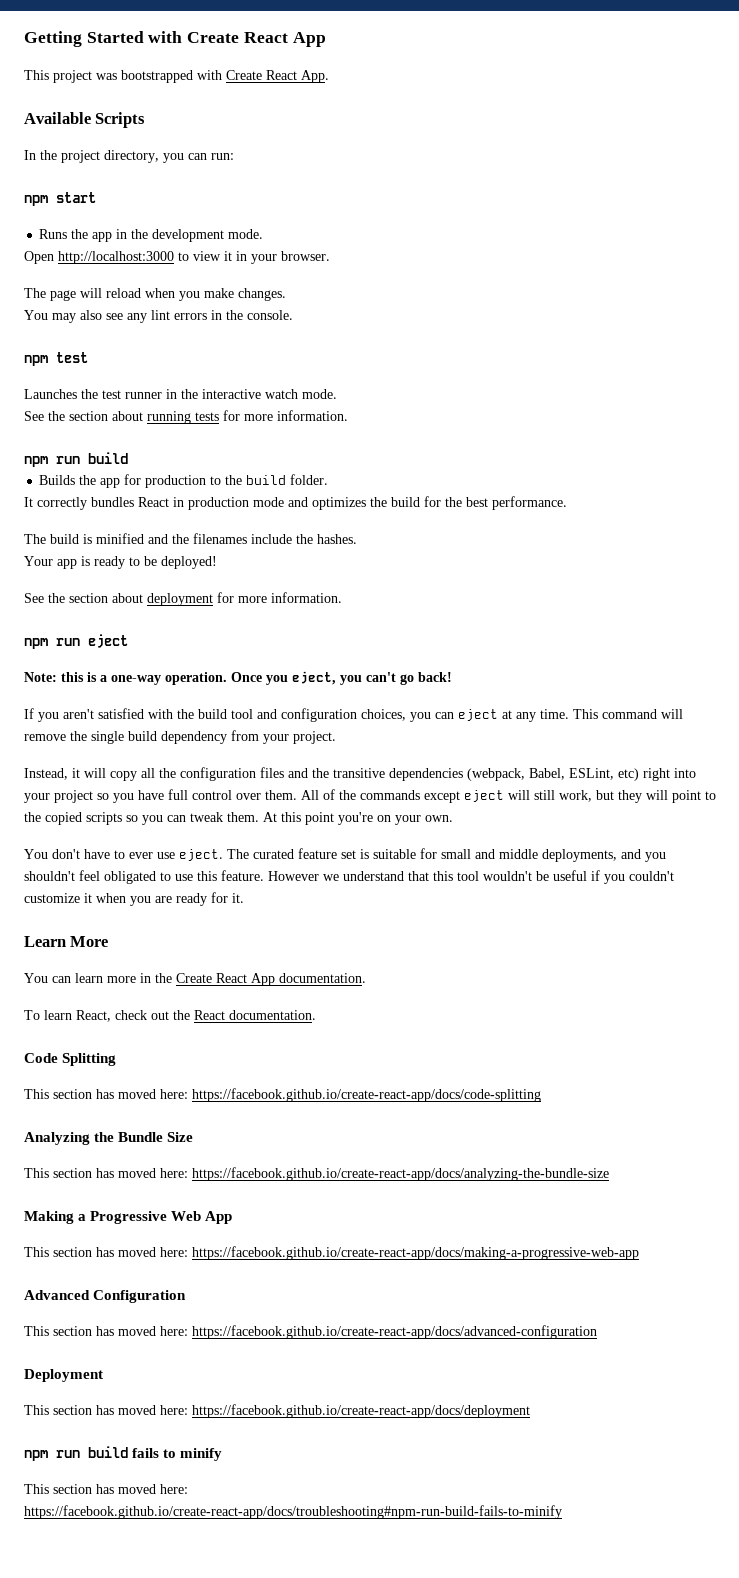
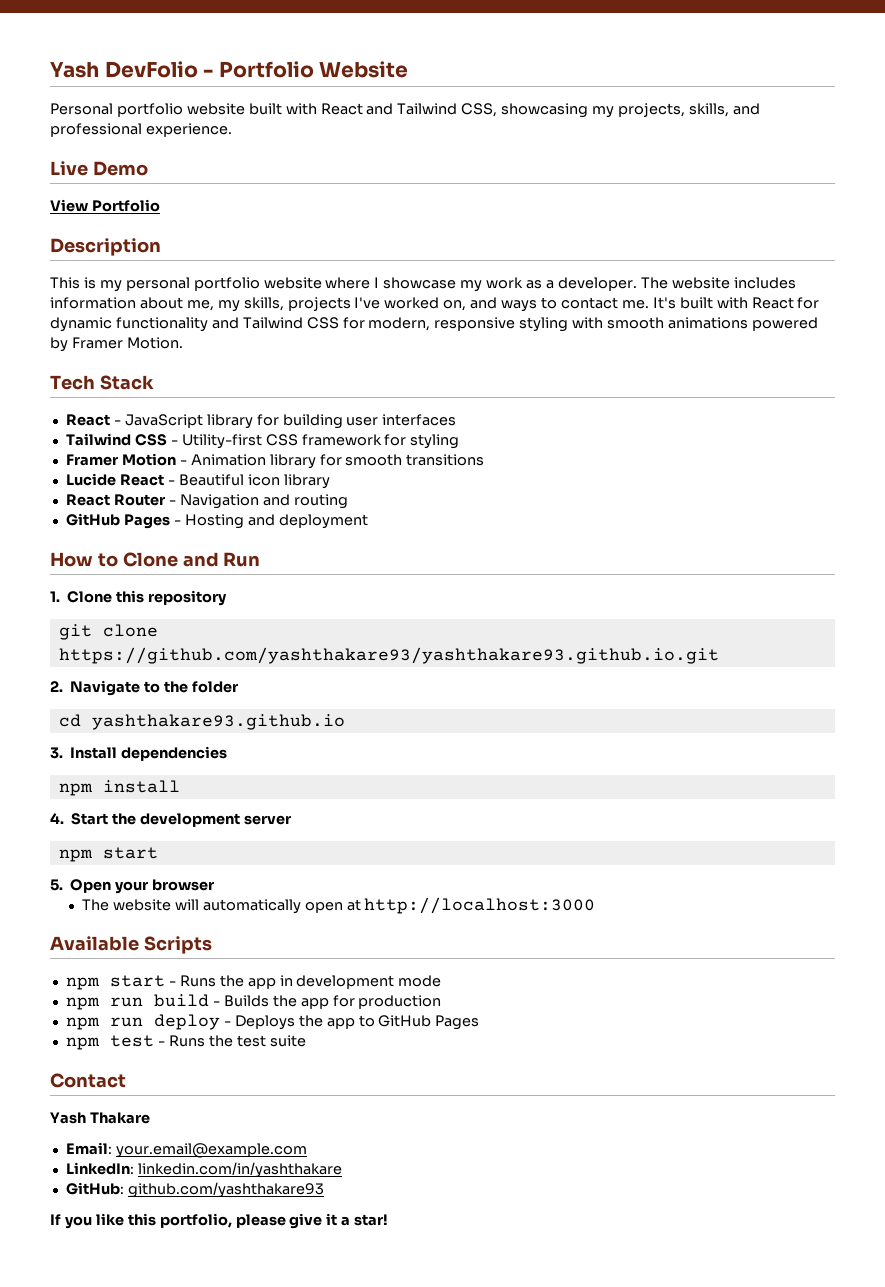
[24,31,326,47] [24,70,329,83] [24,112,146,128] [24,150,234,163] [24,192,96,206] Getting Started with Create React App // This project was bootstrapped with Create React App. // Available Scripts // In the project directory, you can run: // npm start // -> [50,61,409,78] [50,103,760,118] [50,123,232,137] [50,161,148,176] [50,199,160,212] [50,238,161,256] [50,277,796,292] [50,297,820,312] [50,317,818,332] [50,337,183,352] [50,375,154,390] [65,414,457,429] [65,433,460,449] [65,453,485,469] [65,473,330,489] [65,494,348,509] [65,513,368,529] [50,552,261,567] [50,590,228,606] [58,624,158,640] [58,647,719,664] [50,680,238,696] [58,714,345,730] [50,746,228,761] [58,780,180,796] [50,813,291,827] [58,847,158,862] [50,879,215,894] [81,897,596,914] [50,936,212,954] [65,975,176,990] Yash DevFolio - Portfolio Website // Personal portfolio website built with React and Tailwind CSS, showcasing my projects, skills, and professional experience. // Live Demo // View Portfolio // Description // This is my personal portfolio website where I showcase my work as a developer. The website includes information about me, my skills, projects I've worked on, and ways to contact me. It's built with React for dynamic functionality and Tailwind CSS for modern, responsive styling with smooth animations powered by Framer Motion. // Tech Stack // React - JavaScript library for building user interfaces // Tailwind CSS - Utility-first CSS framework for styling // Framer Motion - Animation library for smooth transitions // Lucide React - Beautiful icon library // React Router - Navigation and routing // GitHub Pages - Hosting and deployment // How to Clone and Run // 1. Clone this repository // git clone https://github.com/yashthakare93/yashthakare93.github.io.git // 2. Navigate to the folder // cd yashthakare93.github.io // 3. Install dependencies // npm install // 4. Start the development server // npm start // 5. Open your browser // The website will automatically open at http://localhost:3000 // Available Scripts // npm start -
[131,229,264,242] [24,251,330,264] [24,288,286,301] [24,310,293,323] [24,352,88,366] [24,389,337,399] [24,410,348,424] [24,452,128,467] the development mode. // Open http://localhost:3000 to view it in your browser. // The page will reload when you make changes. // You may also see any lint errors in the console. // npm test // Launches the test runner in the interactive watch mode. // See the section about running tests for more information. // npm run build // -> [296,975,442,989] [65,994,220,1010] development mode // npm run build -
[210,474,329,485] [24,496,567,510] [24,533,357,544] [24,556,217,569] [24,592,342,606] [24,634,128,649] [24,671,452,685] [24,708,683,722] [24,730,336,744] [24,767,696,781] [24,789,716,803] [24,812,453,825] [24,848,666,862] [24,870,674,884] [24,892,244,906] [24,936,109,947] [24,973,366,986] [24,1010,316,1022] [24,1053,117,1066] [24,1088,541,1102] [24,1132,194,1145] [24,1167,609,1181] [24,1211,233,1224] [24,1246,639,1260] [24,1290,187,1303] [24,1325,597,1339] [24,1369,103,1382] [24,1404,530,1418] [24,1446,223,1461] [24,1484,188,1494] [24,1505,562,1519] to the build folder. // It correctly bundles React in production mode and optimizes the build for the best performance. // The build is minified and the filenames include the hashes. // Your app is ready to be deployed! // See the section about deployment for more information. // npm run eject // Note: this is a one-way operation. Once you eject, you can't go back! // If you aren't satisfied with the build tool and configuration choices, you can eject at any time. This command will remove the single build dependency from your project. // Instead, it will copy all the configuration files and the transitive dependencies (webpack, Babel, ESLint, etc) right into your project so you have full control over them. All of the commands except eject will still work, but they will point to the copied scripts so you can tweak them. At this point you're on your own. // You don't have to ever use eject. The curated feature set is suitable for small and middle deployments, and you shouldn't feel obligated to use this feature. However we understand that this tool wouldn't be useful if you couldn't customize it when you are ready for it. // Learn More // You can learn more in the Create React App documentation. // To learn React, check out the React documentation. // Code Splitting // This section has moved here: https://facebook.github.io/create-react-app/docs/code-splitting // Analyzing the Bundle Size // This section has moved here: https://facebook.github.io/create-react-app/docs/analyzing-the-bundle-size // Making a Progressive Web App // This section has moved here: https://facebook.github.io/create-react-app/docs/making-a-progressive-web-app // Advanced Configuration // This section has moved here: https://facebook.github.io/create-react-app/docs/advanced-configuration // Deployment // This section has moved here: https://facebook.github.io/create-react-app/docs/deployment // npm run build fails to minify // This section has moved here: https://facebook.github.io/create-react-app/docs/troubleshooting#npm-run-build-fails-to-minify -> [65,1014,480,1030] [65,1035,306,1050] [50,1073,126,1088] [50,1112,150,1124] [65,1142,307,1158] [65,1162,342,1178] [65,1182,324,1198] [50,1213,389,1229] // npm run deploy - Deploys the app to GitHub Pages // npm test - Runs the test suite // Contact // Yash Thakare // Email: your.email@example.com // LinkedIn: linkedin.com/in/yashthakare // GitHub: github.com/yashthakare93 // If you like this portfolio, please give it a star!

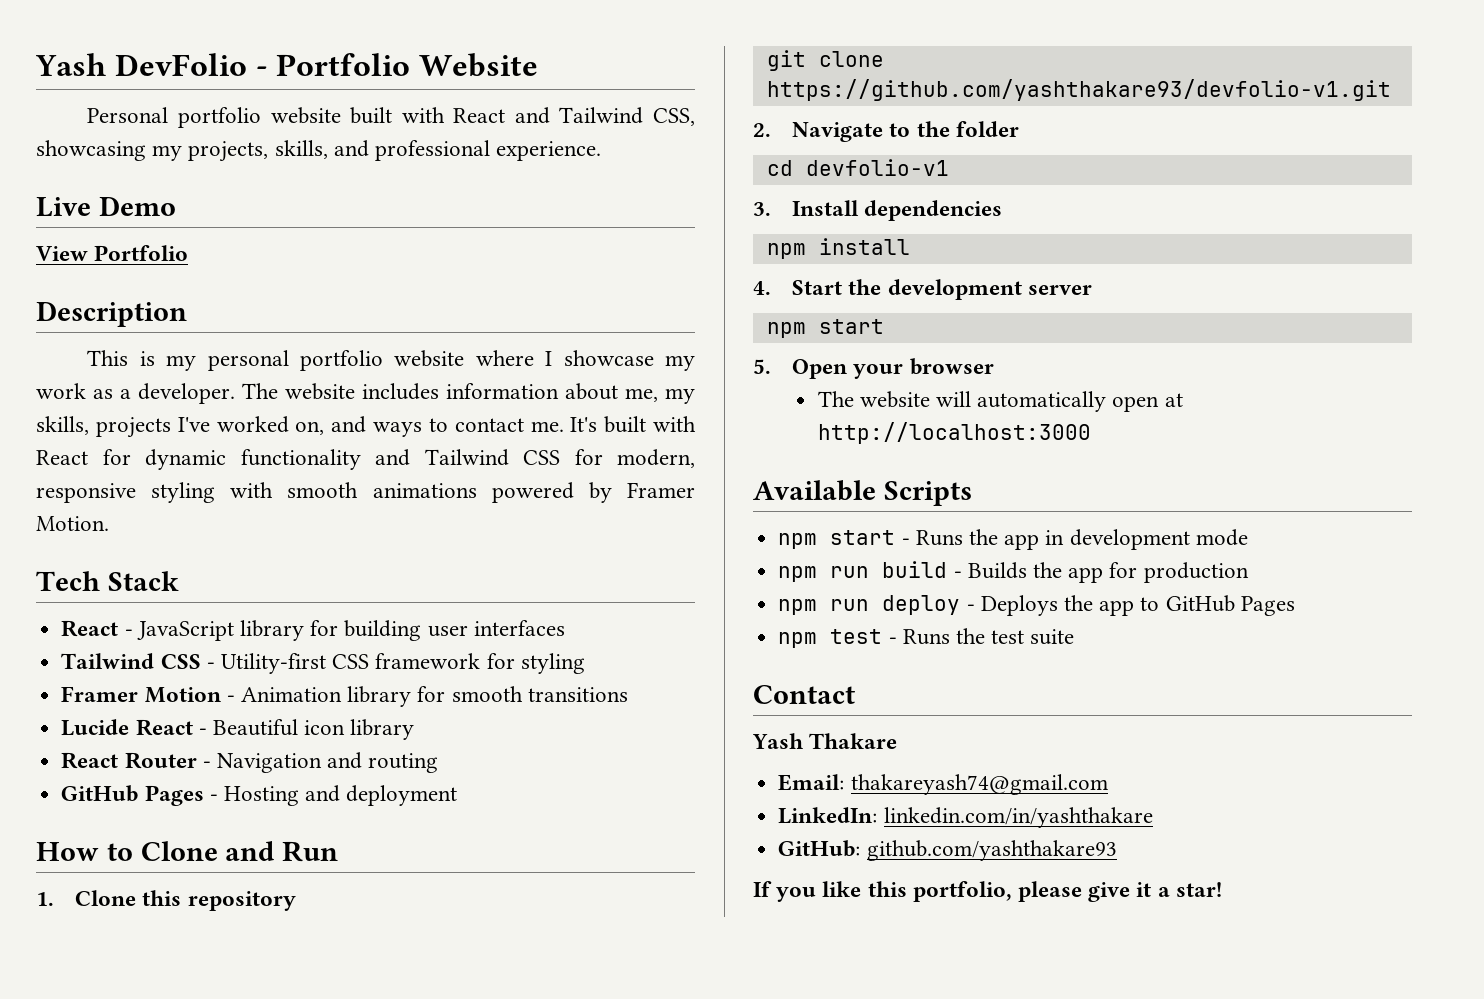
[58,647,719,664] https://github.com/yashthakare93/yashthakare93.github.io.git -> [766,79,1391,101] https://github.com/yashthakare93/devfolio-v1.git
[91,714,345,730] yashthakare93.github.io -> [805,159,949,176] devfolio-v1
[115,1143,307,1158] your.email@example.com -> [850,774,1108,795] thakareyash74@gmail.com

